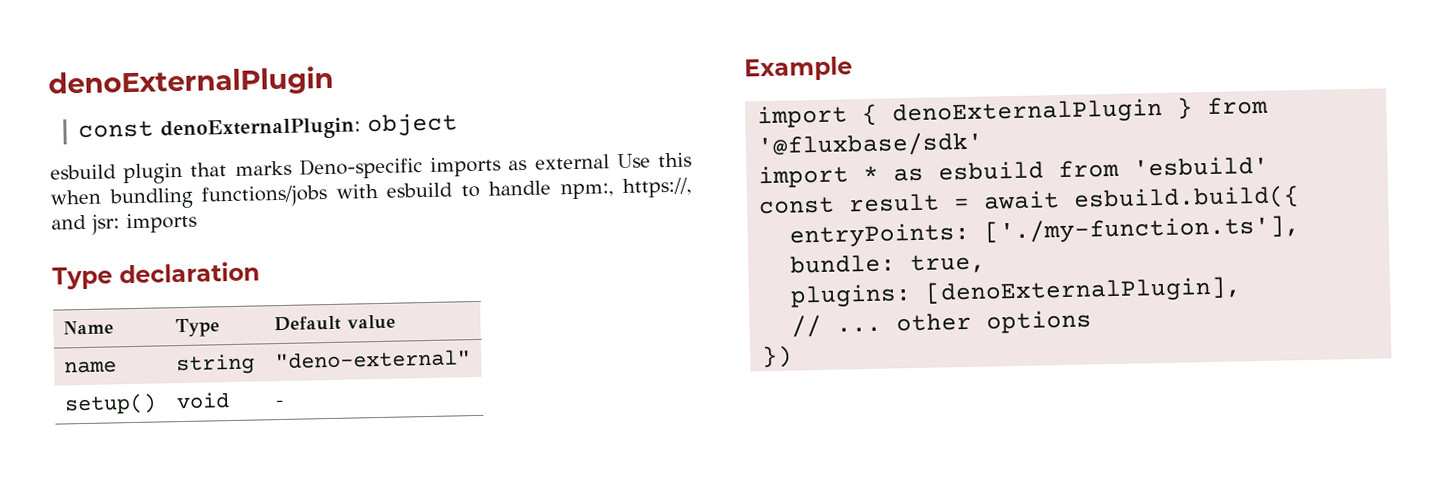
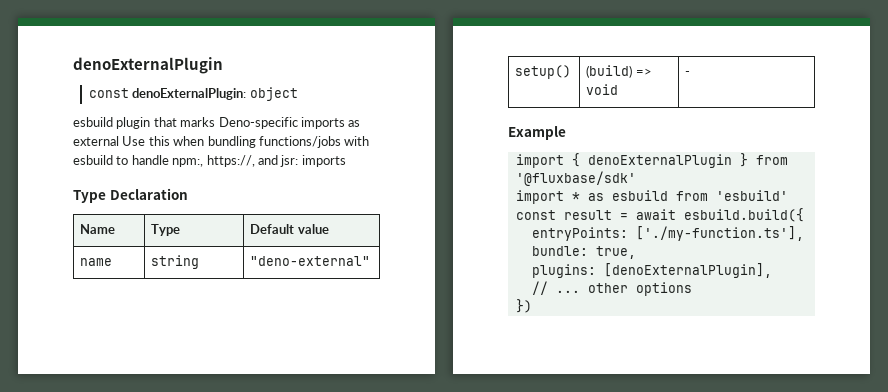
[119,261,260,284] declaration -> [109,188,188,200] Declaration
(158, 404) none -> [586,65,652,78] (build) =>

